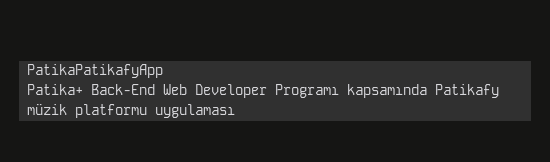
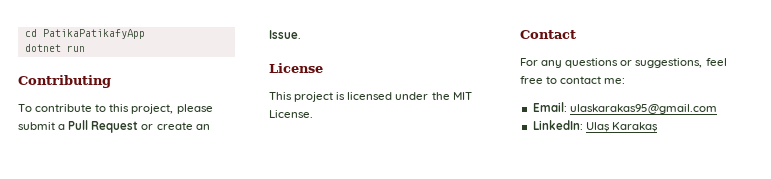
(27, 71) none -> [24,29,37,37] cd
[27,84,500,98] [27,104,236,118] Patika+ Back-End Web Developer Programı kapsamında Patikafy müzik platformu uygulaması -> [24,44,85,52] [18,75,111,88] [18,104,213,114] [18,120,210,133] [269,30,301,39] [269,63,323,73] [269,92,472,102] [269,110,313,118] [520,30,576,39] [520,58,727,68] [520,76,626,84] [532,102,717,114] [532,120,658,132] dotnet run // Contributing // To contribute to this project, please submit a Pull Request or create an Issue. // License // This project is licensed under the MIT License. // Contact // For any questions or suggestions, feel free to contact me: // Email: ulaskarakas95@gmail.com // LinkedIn: Ulaş Karakaş

